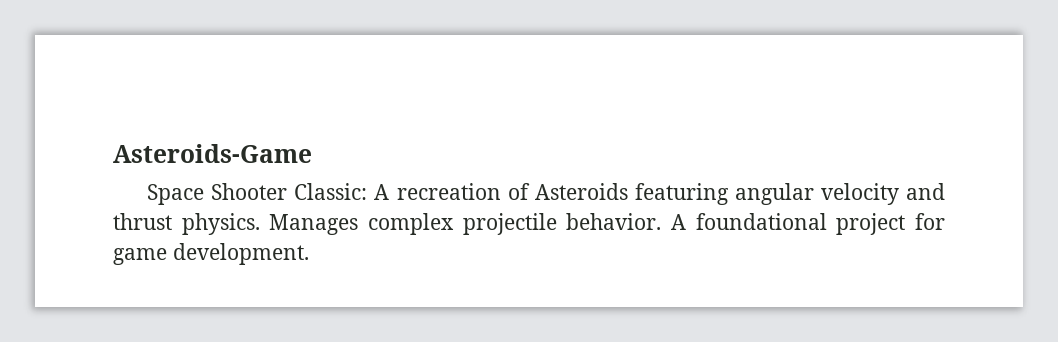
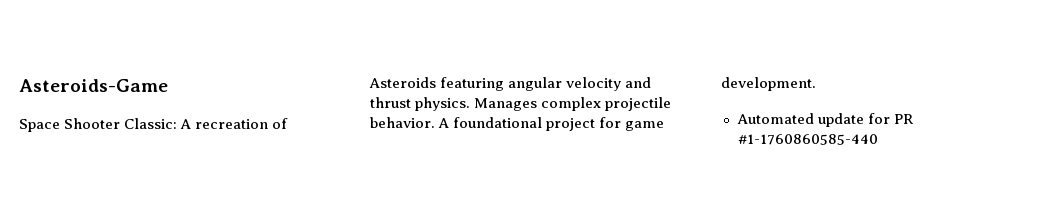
(309, 254) none -> [736,113,914,127] [737,134,878,145] // Automated update for PR #1-1760860585-440

